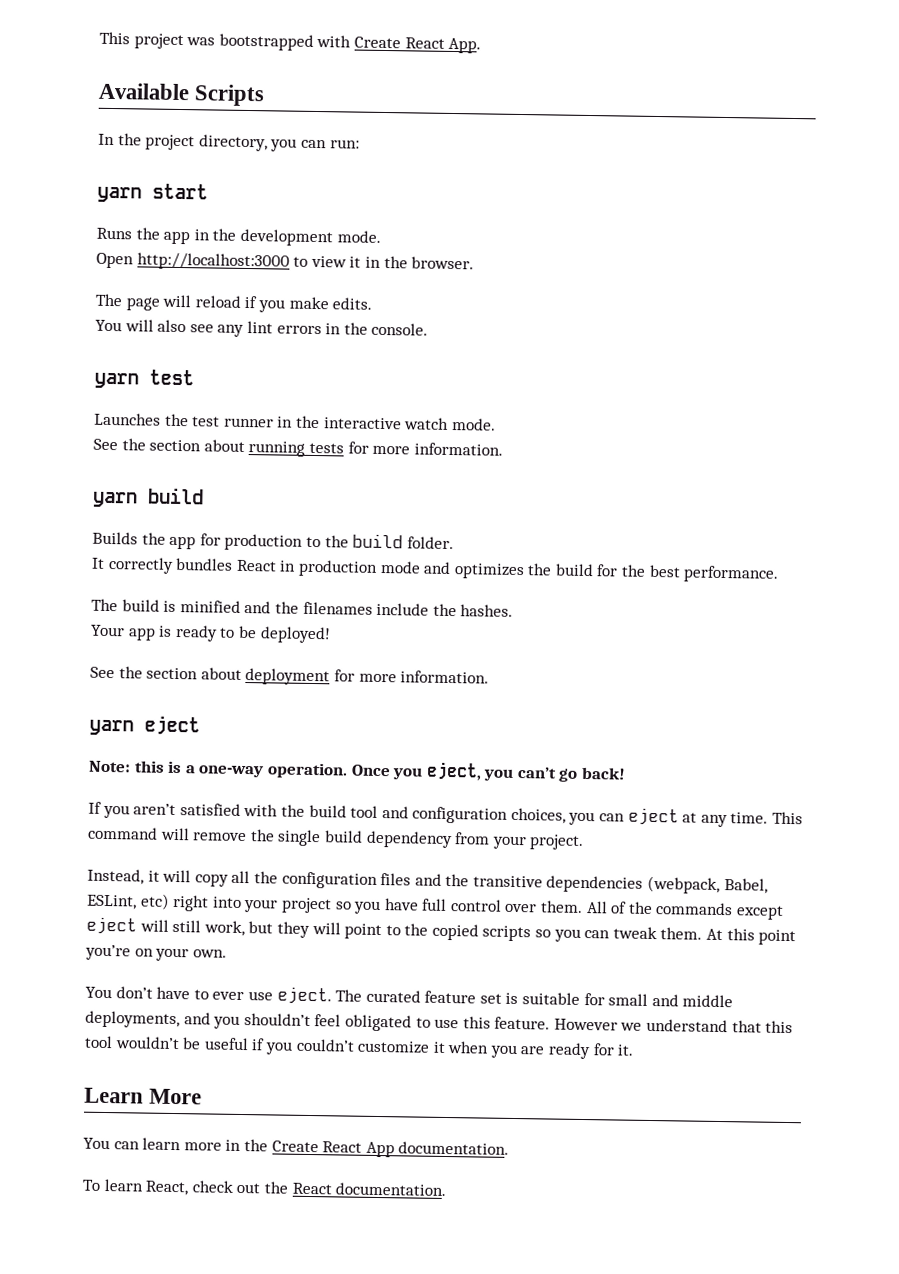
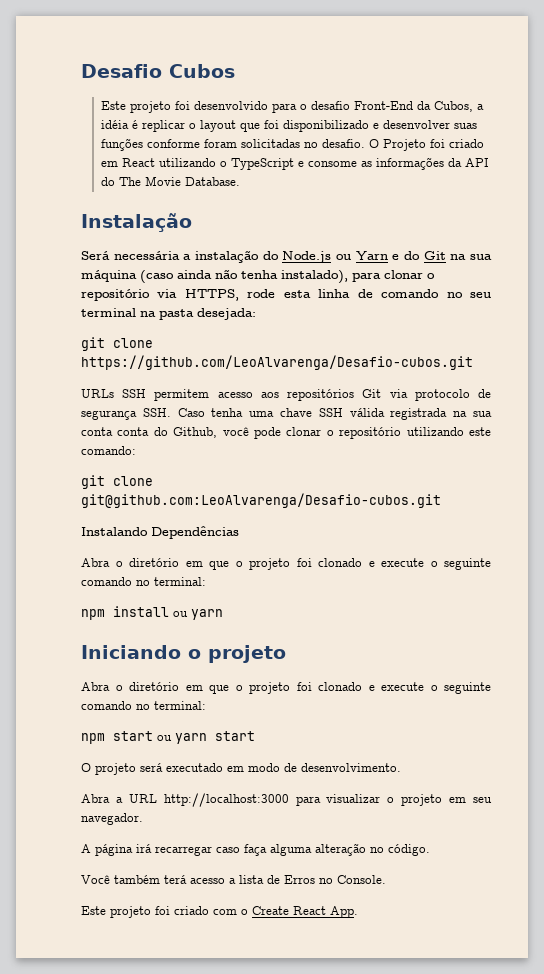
[99,31,482,54] [98,82,266,107] [98,133,360,152] [97,183,208,203] [96,227,381,247] [96,252,475,271] [95,293,373,313] [95,319,429,337] [94,369,194,389] [94,412,496,431] [93,438,503,457] [92,487,204,508] [92,531,454,551] [91,556,780,583] [91,598,514,617] [90,624,331,644] [90,666,490,686] [89,715,200,736] [88,760,627,782] [88,801,804,828] [88,826,585,850] [87,868,768,894] [86,893,785,920] [86,916,797,946] [85,944,227,962] [85,986,734,1008] [85,1010,794,1034] [84,1035,635,1060] [84,1087,203,1105] [83,1137,510,1158] [82,1178,447,1197] This project was bootstrapped with Create React App. // Available Scripts // In the project directory, you can run: // yarn start // Runs the app in the development mode. // Open http://localhost:3000 to view it in the browser. // The page will reload if you make edits. // You will also see any lint errors in the console. // yarn test // Launches the test runner in the interactive watch mode. // See the section about running tests for more information. // yarn build // Builds the app for production to the build folder. // It correctly bundles React in production mode and optimizes the build for the best performance. // The build is minified and the filenames include the hashes. // Your app is ready to be deployed! // See the section about deployment for more information. // yarn eject // Note: this is a one-way operation. Once you eject, you can’t go back! // If you aren’t satisfied with the build tool and configuration choices, you can eject at any time. This command will remove the single build dependency from your project. // Instead, it will copy all the configuration files and the transitive dependencies (webpack, Babel, ESLint, etc) right into your project so you have full control over them. All of the commands except eject will still work, but they will point to the copied scripts so you can tweak them. At this point you’re on your own. // You don’t have to ever use eject. The curated feature set is suitable for small and middle deployments, and you shouldn’t feel obligated to use this feature. However we understand that this tool wouldn’t be useful if you couldn’t customize it when you are ready for it. // Learn More // You can learn more in the Create React App documentation. // To learn React, check out the React documentation. -> [81,64,235,78] [101,101,485,113] [101,120,478,132] [101,138,485,151] [101,157,490,170] [101,176,241,186] [81,213,192,232] [81,250,493,263] [81,269,435,284] [81,289,492,301] [81,308,256,320] [81,337,153,351] [81,355,473,370] [81,389,492,401] [81,408,493,420] [81,427,491,439] [81,446,136,455] [81,475,153,489] [81,493,441,508] [81,526,239,539] [81,558,491,570] [81,577,206,586] [81,606,223,620] [81,645,286,663] [81,682,491,694] [81,701,206,710] [81,731,255,744] [81,763,401,775] [81,793,493,807] [81,813,143,825] [81,843,430,856] [81,875,386,884] [81,906,358,918] Desafio Cubos // Este projeto foi desenvolvido para o desafio Front-End da Cubos, a idéia é replicar o layout que foi disponibilizado e desenvolver suas funções conforme foram solicitadas no desafio. O Projeto foi criado em React utilizando o TypeScript e consome as informações da API do The Movie Database. // Instalação // Será necessária a instalação do Node.js ou Yarn e do Git na sua máquina (caso ainda não tenha instalado), para clonar o repositório via HTTPS, rode esta linha de comando no seu terminal na pasta desejada: // git clone https://github.com/LeoAlvarenga/Desafio-cubos.git // URLs SSH permitem acesso aos repositórios Git via protocolo de segurança SSH. Caso tenha uma chave SSH válida registrada na sua conta conta do Github, você pode clonar o repositório utilizando este comando: // git clone git@github.com:LeoAlvarenga/Desafio-cubos.git // Instalando Dependências // Abra o diretório em que o projeto foi clonado e execute o seguinte comando no terminal: // npm install ou yarn // Iniciando o projeto // Abra o diretório em que o projeto foi clonado e execute o seguinte comando no terminal: // npm start ou yarn start // O projeto será executado em modo de desenvolvimento. // Abra a URL http://localhost:3000 para visualizar o projeto em seu navegador. // A página irá recarregar caso faça alguma alteração no código. // Você também terá acesso a lista de Erros no Console. // Este projeto foi criado com o Create React App.

